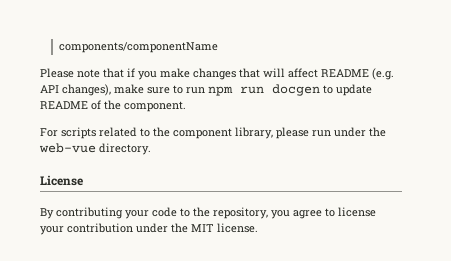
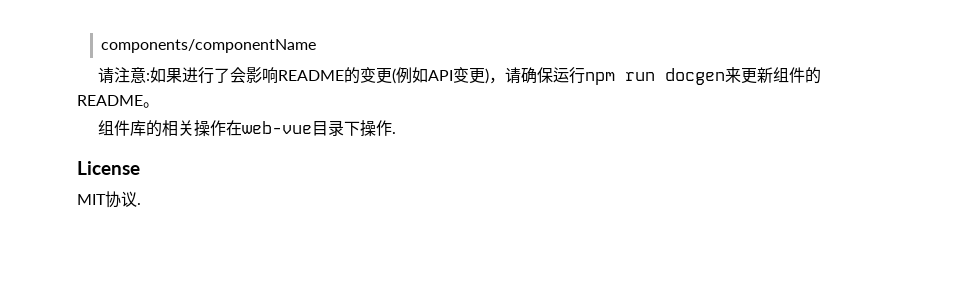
[40,68,394,80] [40,84,372,96] [40,100,186,112] [40,127,386,139] [39,143,151,155] [40,175,83,186] [40,207,376,219] [40,223,258,235] Please note that if you make changes that will affect README (e.g. API changes), make sure to run npm run docgen to update README of the component. // For scripts related to the component library, please run under the web-vue directory. // License // By contributing your code to the repository, you agree to license your contribution under the MIT license. -> [98,67,822,85] [77,95,159,108] [98,120,397,137] [77,161,140,175] [77,191,141,208] 请注意:如果进行了会影响README的变更(例如API变更)，请确保运行npm run docgen来更新组件的README。 // 组件库的相关操作在web-vue目录下操作. // License // MIT协议.

